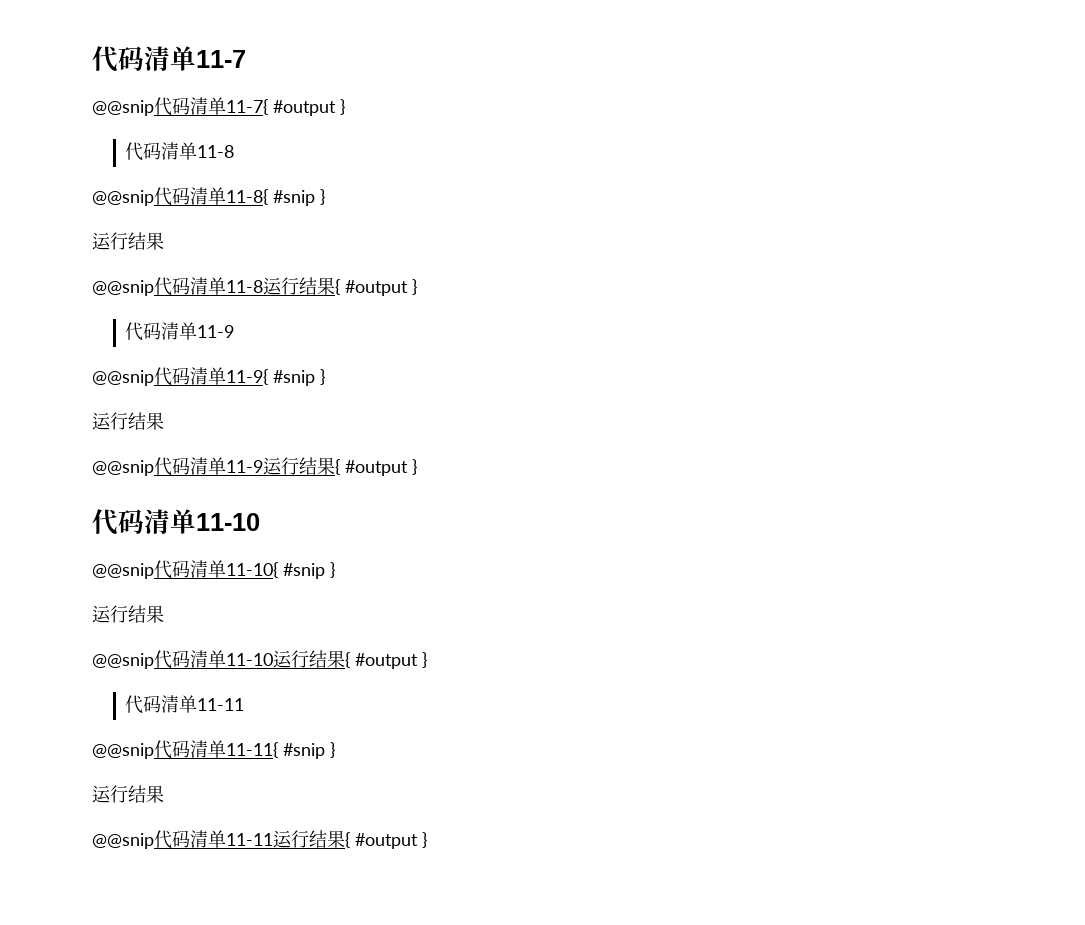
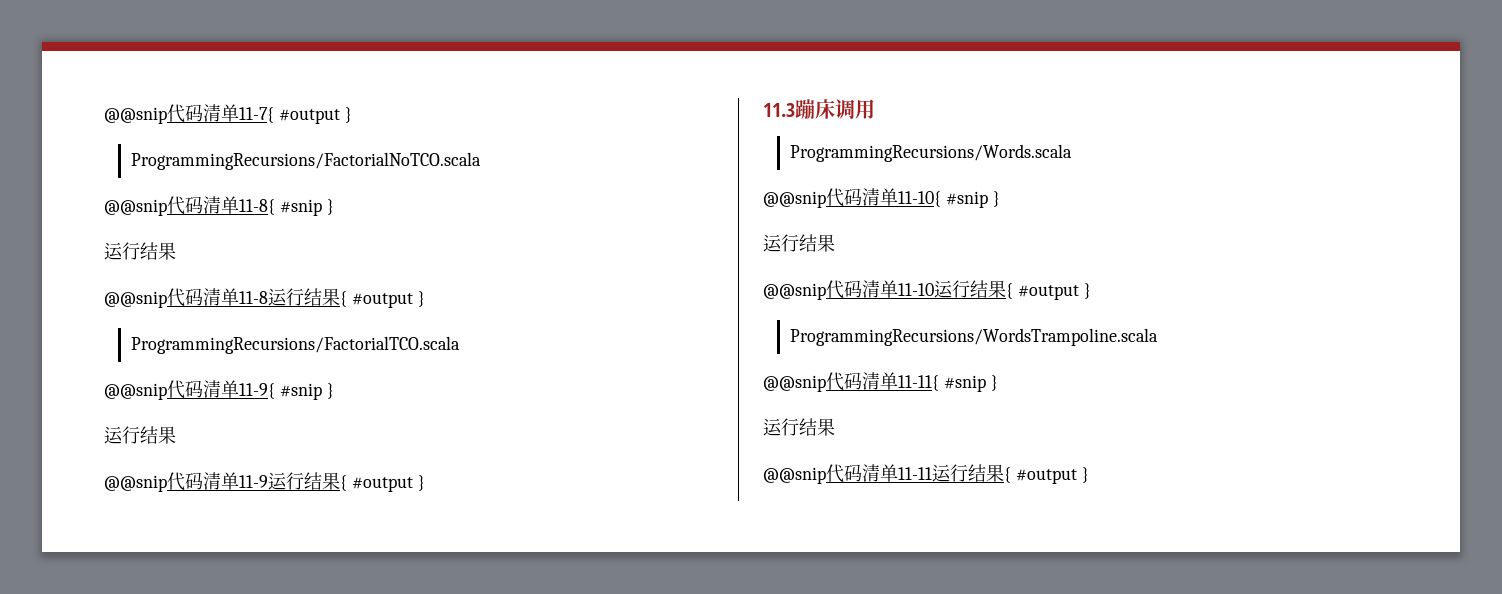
[92,46,246,72] 代码清单11-7 // -> (104, 115) none
[125,142,235,161] 代码清单11-8 -> [130,152,481,170] ProgrammingRecursions/FactorialNoTCO.scala
[125,322,235,341] 代码清单11-9 -> [130,336,460,354] ProgrammingRecursions/FactorialTCO.scala
[92,509,260,535] 代码清单11-10 -> [763,99,875,119] [789,144,1072,162] 11.3蹦床调用 // ProgrammingRecursions/Words.scala
[125,695,245,714] 代码清单11-11 -> [789,328,1158,346] ProgrammingRecursions/WordsTrampoline.scala

